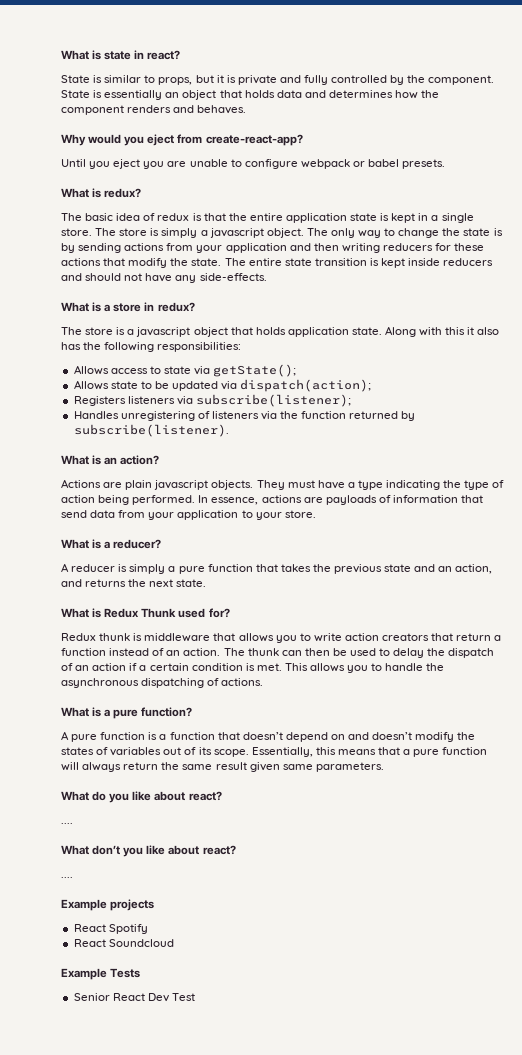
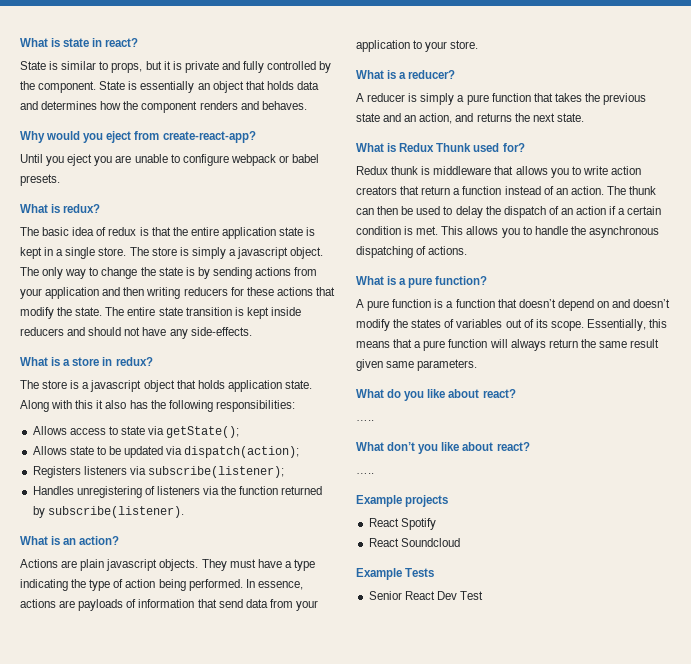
[61,823,73,824] .... -> [356,420,374,421] …..
[61,877,73,878] .... -> [356,473,374,474] …..

